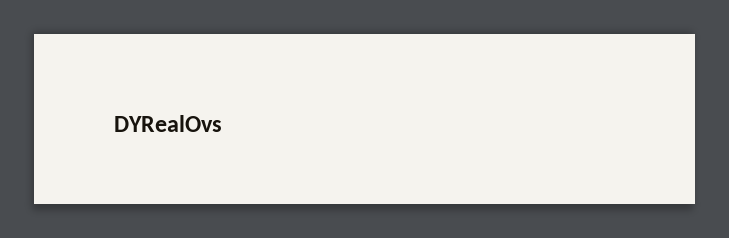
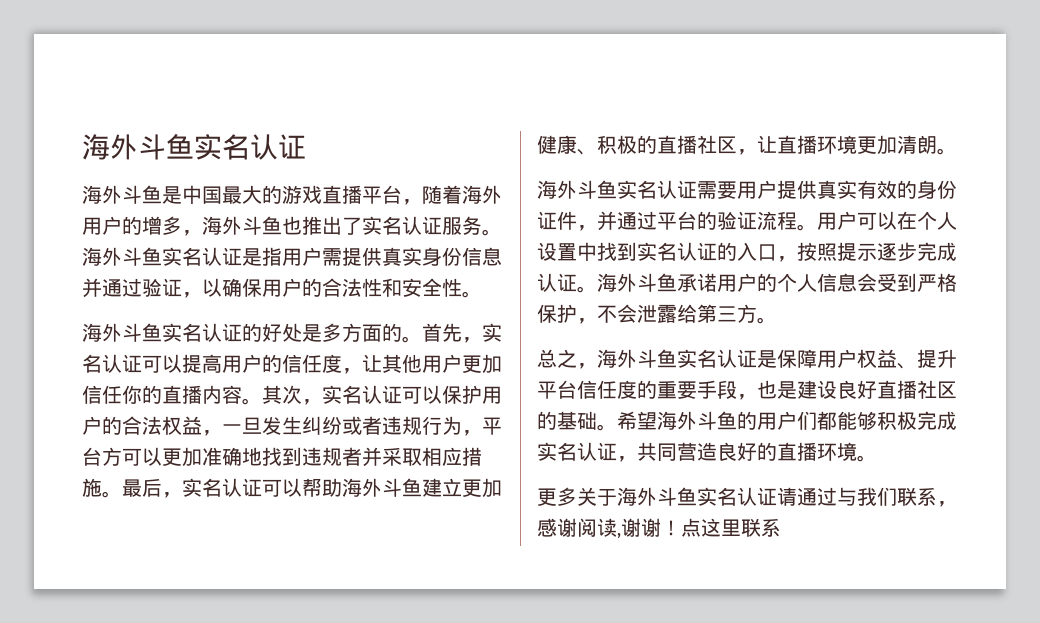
[114,115,222,132] DYRealOvs -> [82,134,306,160] [82,185,502,205] [82,216,502,236] [82,247,502,266] [82,278,482,298] [82,323,502,343] [82,354,502,374] [82,385,502,405] [82,416,502,436] [82,447,482,467] [82,478,502,498] [537,135,957,155] [537,180,957,199] [537,211,957,231] [537,242,957,262] [537,273,957,293] [537,304,777,324] [537,349,957,369] [537,380,957,400] [537,411,957,431] [537,442,877,462] [537,487,957,507] [537,518,781,539] 海外斗鱼实名认证 // 海外斗鱼是中国最大的游戏直播平台，随着海外用户的增多，海外斗鱼也推出了实名认证服务。海外斗鱼实名认证是指用户需提供真实身份信息并通过验证，以确保用户的合法性和安全性。 // 海外斗鱼实名认证的好处是多方面的。首先，实名认证可以提高用户的信任度，让其他用户更加信任你的直播内容。其次，实名认证可以保护用户的合法权益，一旦发生纠纷或者违规行为，平台方可以更加准确地找到违规者并采取相应措施。最后，实名认证可以帮助海外斗鱼建立更加健康、积极的直播社区，让直播环境更加清朗。 // 海外斗鱼实名认证需要用户提供真实有效的身份证件，并通过平台的验证流程。用户可以在个人设置中找到实名认证的入口，按照提示逐步完成认证。海外斗鱼承诺用户的个人信息会受到严格保护，不会泄露给第三方。 // 总之，海外斗鱼实名认证是保障用户权益、提升平台信任度的重要手段，也是建设良好直播社区的基础。希望海外斗鱼的用户们都能够积极完成实名认证，共同营造良好的直播环境。 // 更多关于海外斗鱼实名认证请通过与我们联系，感谢阅读,谢谢！点这里联系

